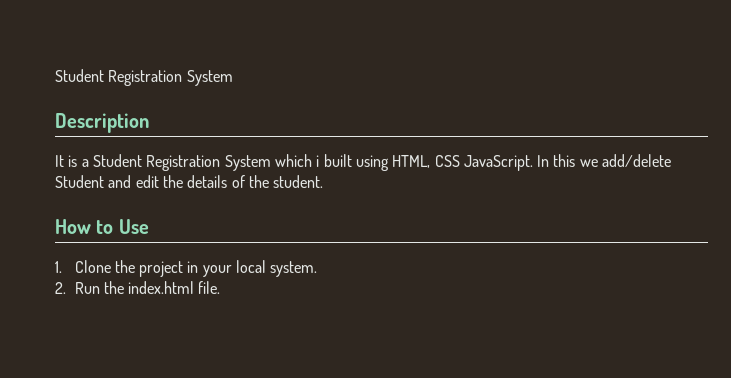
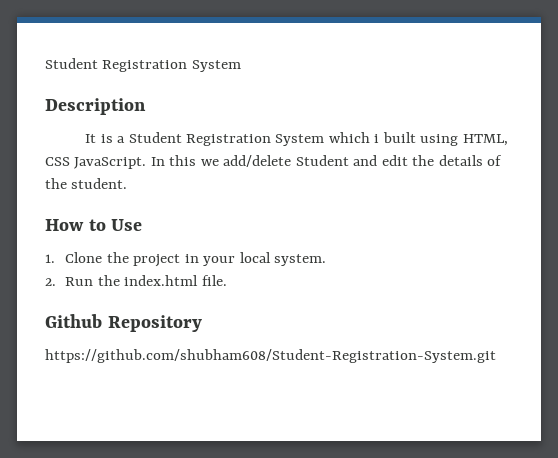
(221, 287) none -> [45,314,202,332] [45,349,496,363] // Github Repository // https://github.com/shubham608/Student-Registration-System.git

